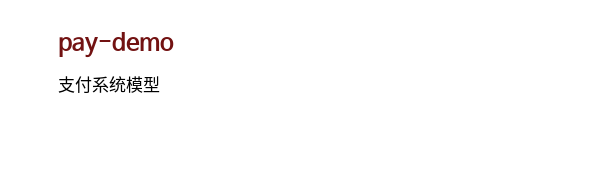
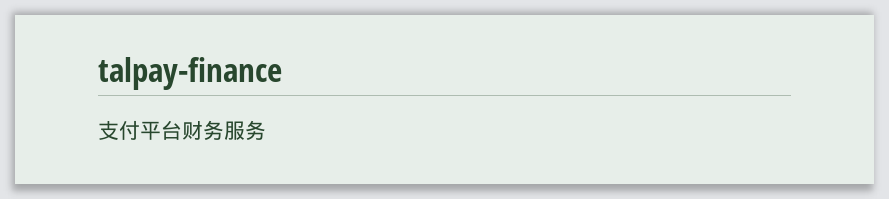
[58,32,174,58] pay-demo -> [98,57,282,90] talpay-finance
[92,76,160,93] 系统模型 -> [140,120,266,140] 平台财务服务

